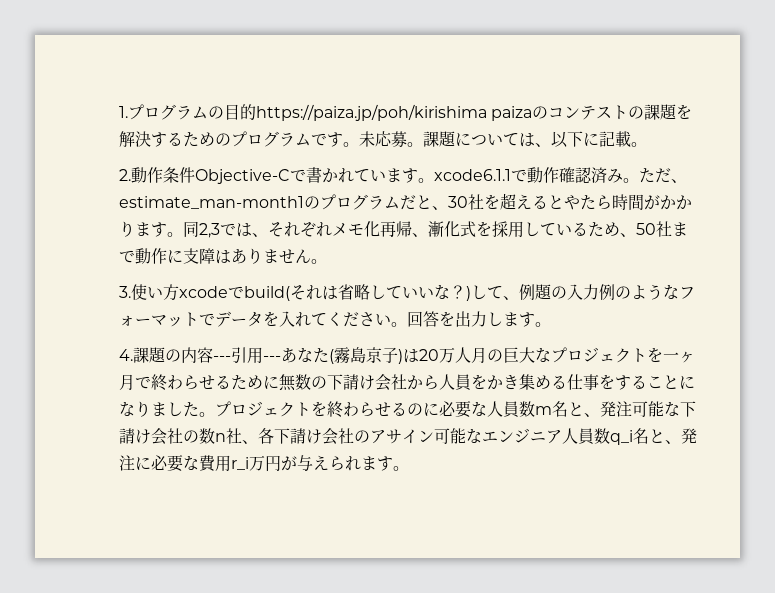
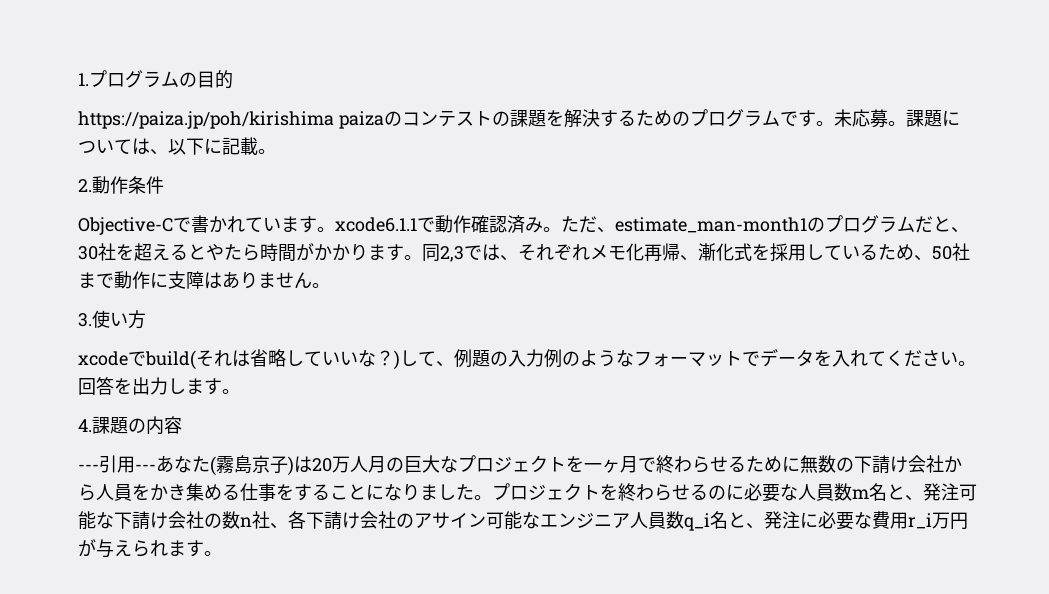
(256, 112) none -> (233, 79) //
(195, 175) none -> (164, 185) //
(179, 292) none -> (146, 319) //
(213, 355) none -> (182, 425) //

